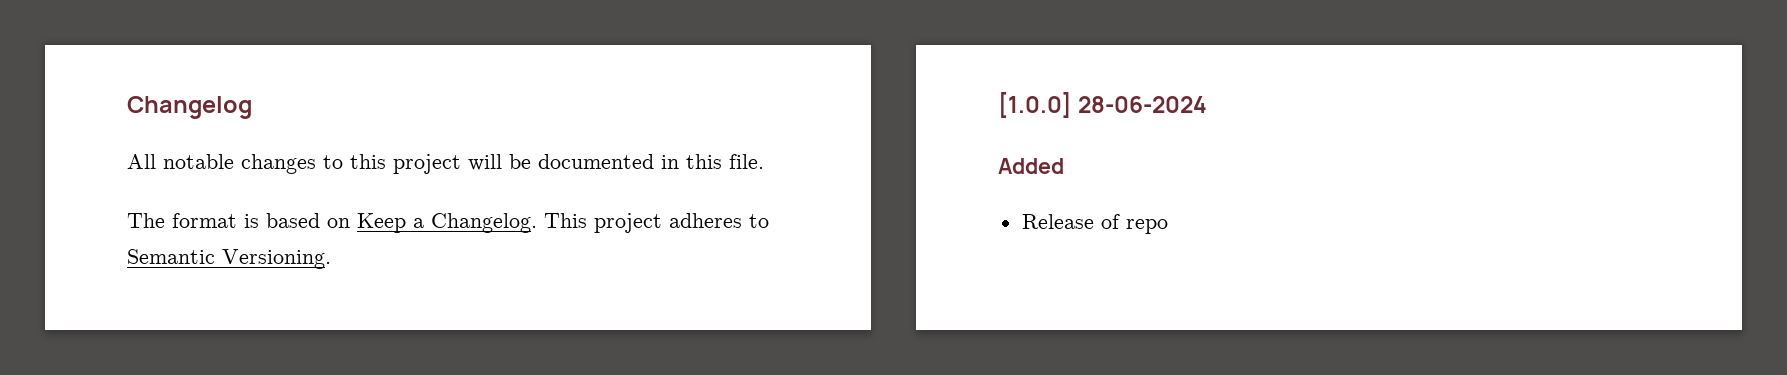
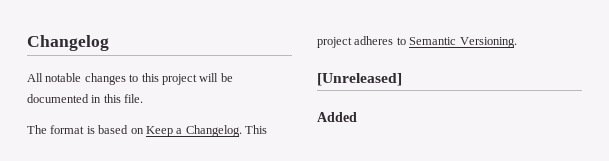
[998,92,1208,118] [1.0.0] 28-06-2024 -> [317,73,402,86] [Unreleased]
[1021,214,1168,234] // Release of repo -> (357, 117) none

